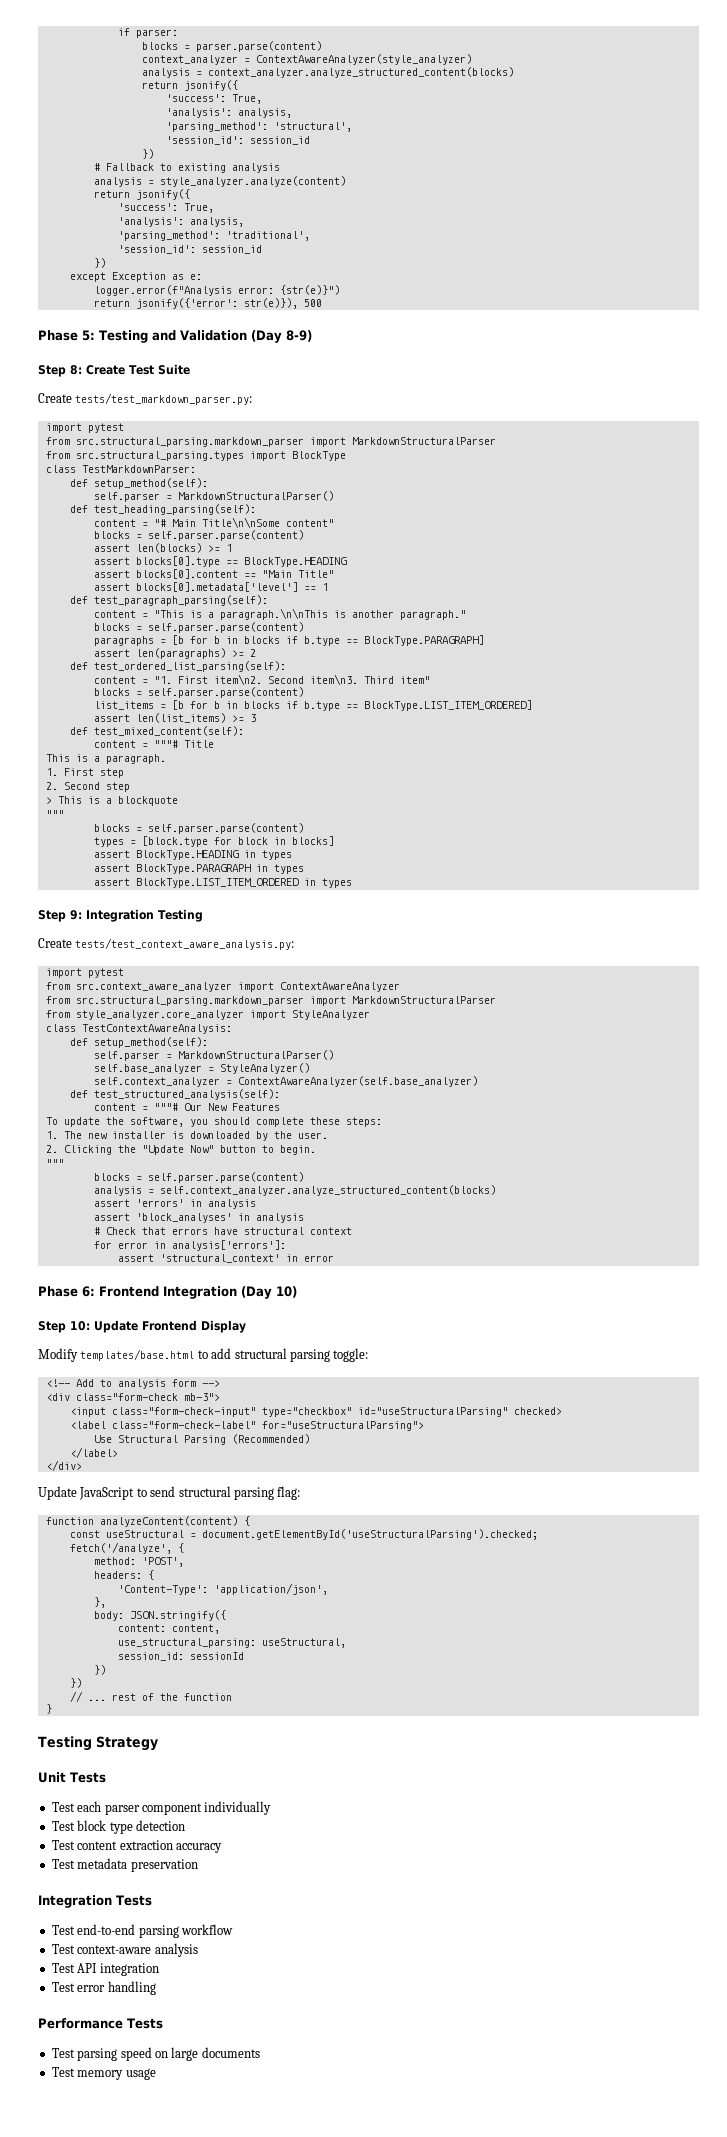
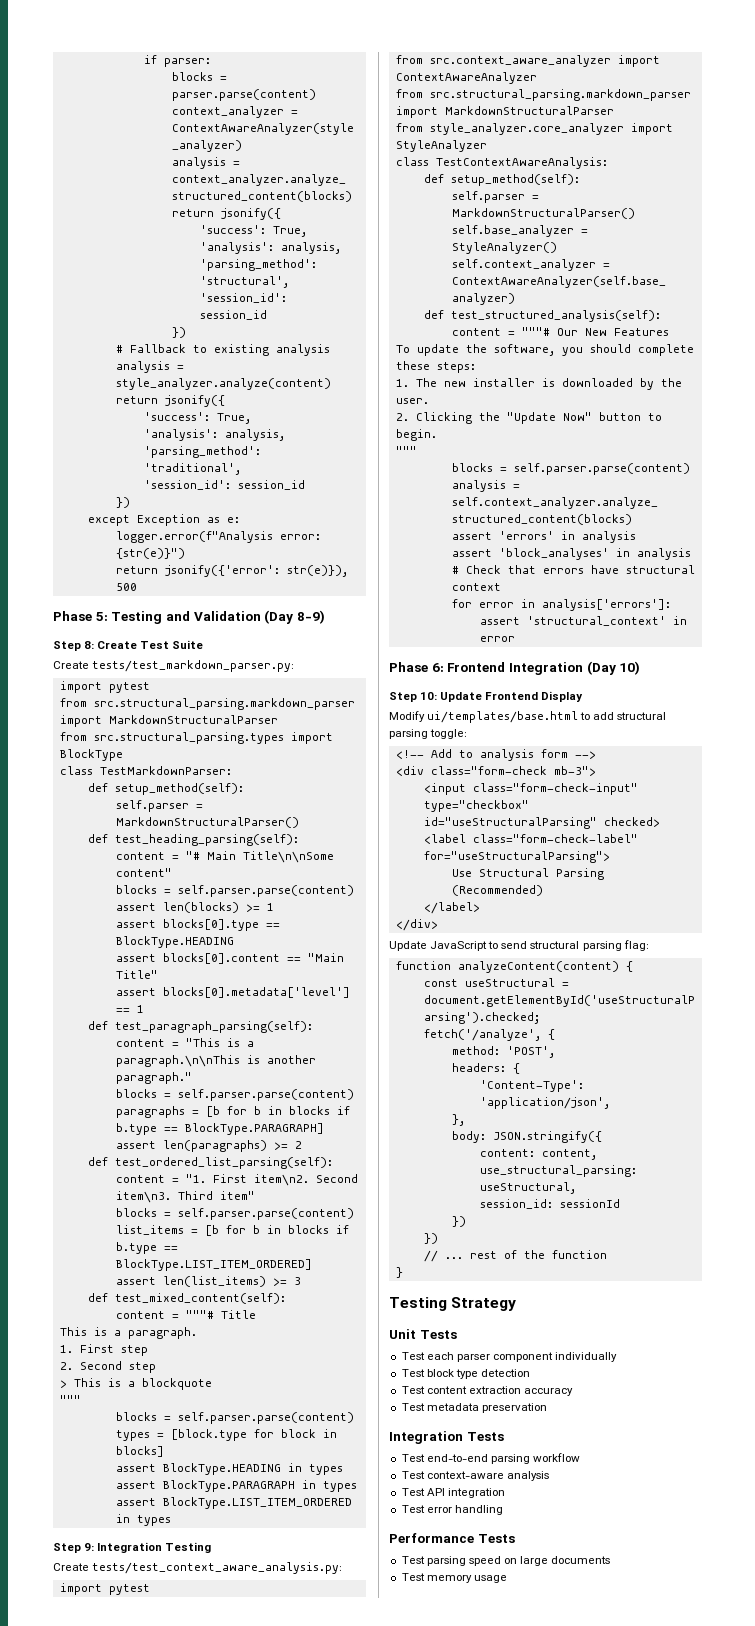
[80,1349,195,1361] templates/base.html -> [427,711,579,723] ui/templates/base.html

